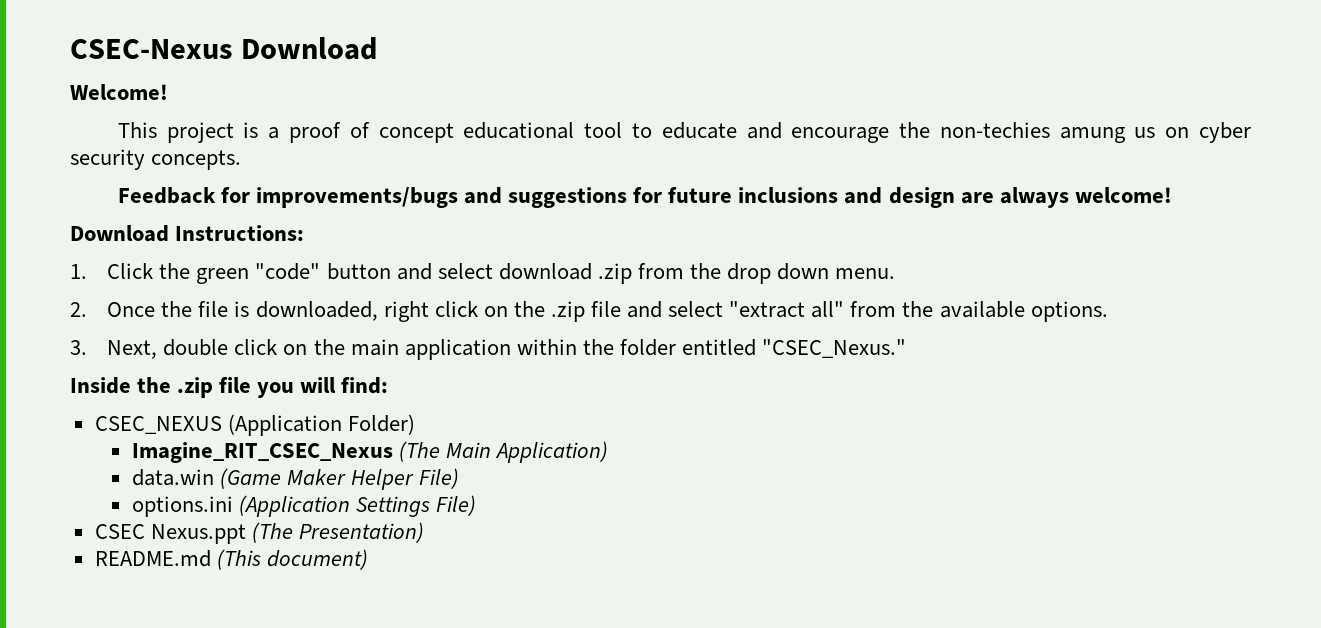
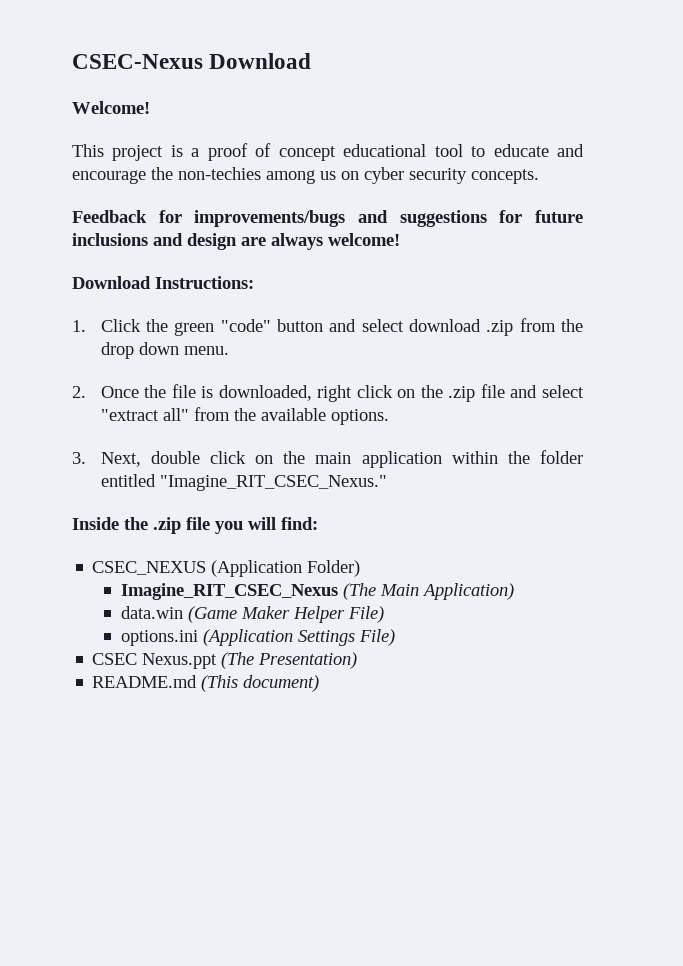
[1059,127,1126,143] amung -> [266,170,315,184] among
[762,339,907,358] "CSEC_Nexus." -> [159,475,387,491] "Imagine_RIT_CSEC_Nexus."

